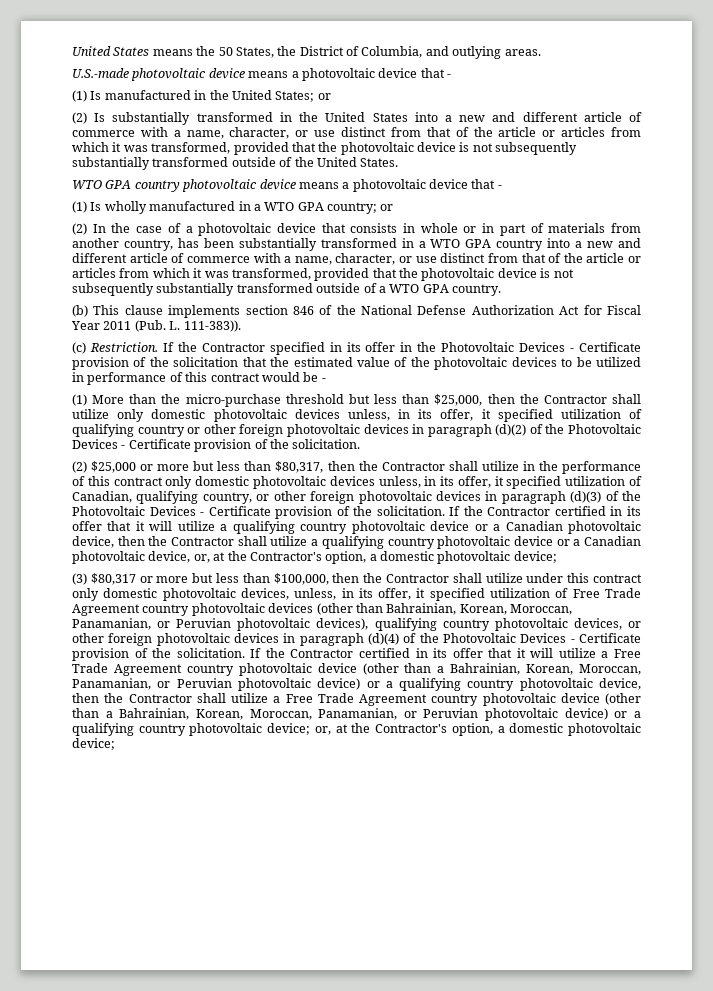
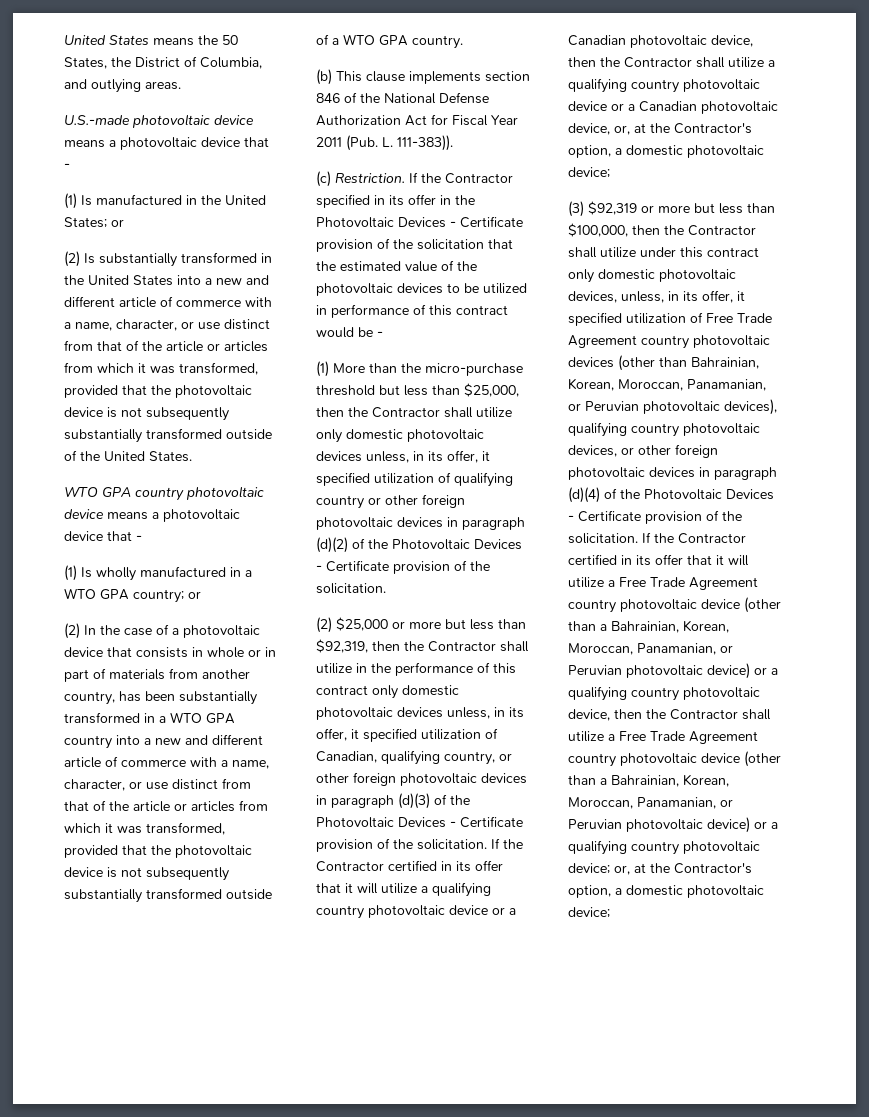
[275,461,324,473] $80,317, -> [316,639,368,653] $92,319,
[90,573,136,585] $80,317 -> [588,201,637,215] $92,319

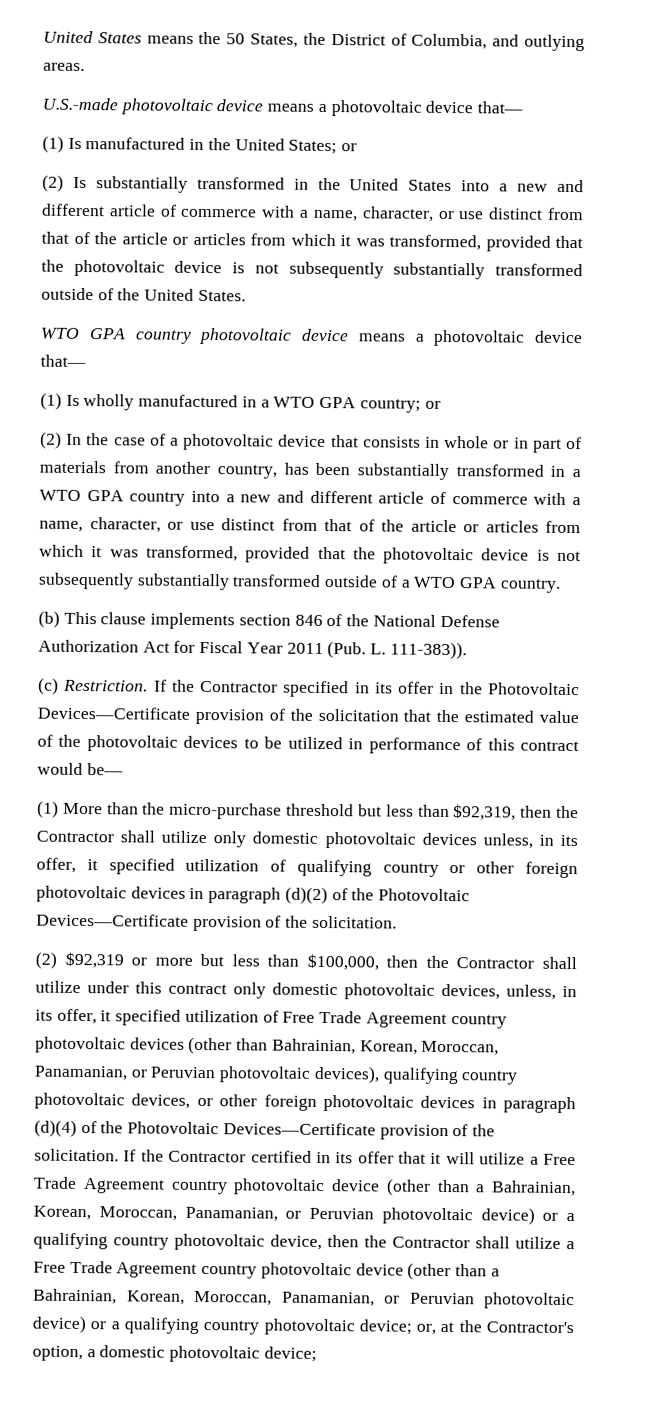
[244,137,269,147] [64,163,70,169] that - -> [477,101,524,114] that—
[107,531,142,541] that - -> [40,354,86,368] that—
[398,216,523,228] Devices - Certificate -> [37,706,190,720] Devices—Certificate
[358,327,383,337] be - -> [86,763,123,776] be—
[464,383,519,397] $25,000, -> [453,804,517,821] $92,319,
[474,539,522,550] [316,560,389,572] Devices - Certificate -> [36,913,189,927] Devices—Certificate
[336,617,526,631] [316,639,529,653] [316,662,516,676] [316,685,459,699] [316,707,524,720] [316,728,498,742] [316,750,512,765] [316,772,527,786] [316,793,470,809] [316,816,523,828] [316,838,523,852] [316,860,503,872] [316,882,491,897] [316,905,516,919] [568,35,753,48] [568,57,775,68] [568,78,760,93] [568,101,778,114] [568,123,752,135] [568,145,764,158] [568,167,610,178] [568,201,584,217] $25,000 or more but less than $92,319, then the Contractor shall utilize in the performance of this contract only domestic photovoltaic devices unless, in its offer, it specified utilization of Canadian, qualifying country, or other foreign photovoltaic devices in paragraph (d)(3) of the Photovoltaic Devices - Certificate provision of the solicitation. If the Contractor certified in its offer that it will utilize a qualifying country photovoltaic device or a Canadian photovoltaic device, then the Contractor shall utilize a qualifying country photovoltaic device or a Canadian photovoltaic device, or, at the Contractor's option, a domestic photovoltaic device; // (3) -> (57, 960) none
[726,489,774,500] [568,510,641,522] Devices - Certificate -> [222,1122,376,1136] Devices—Certificate

